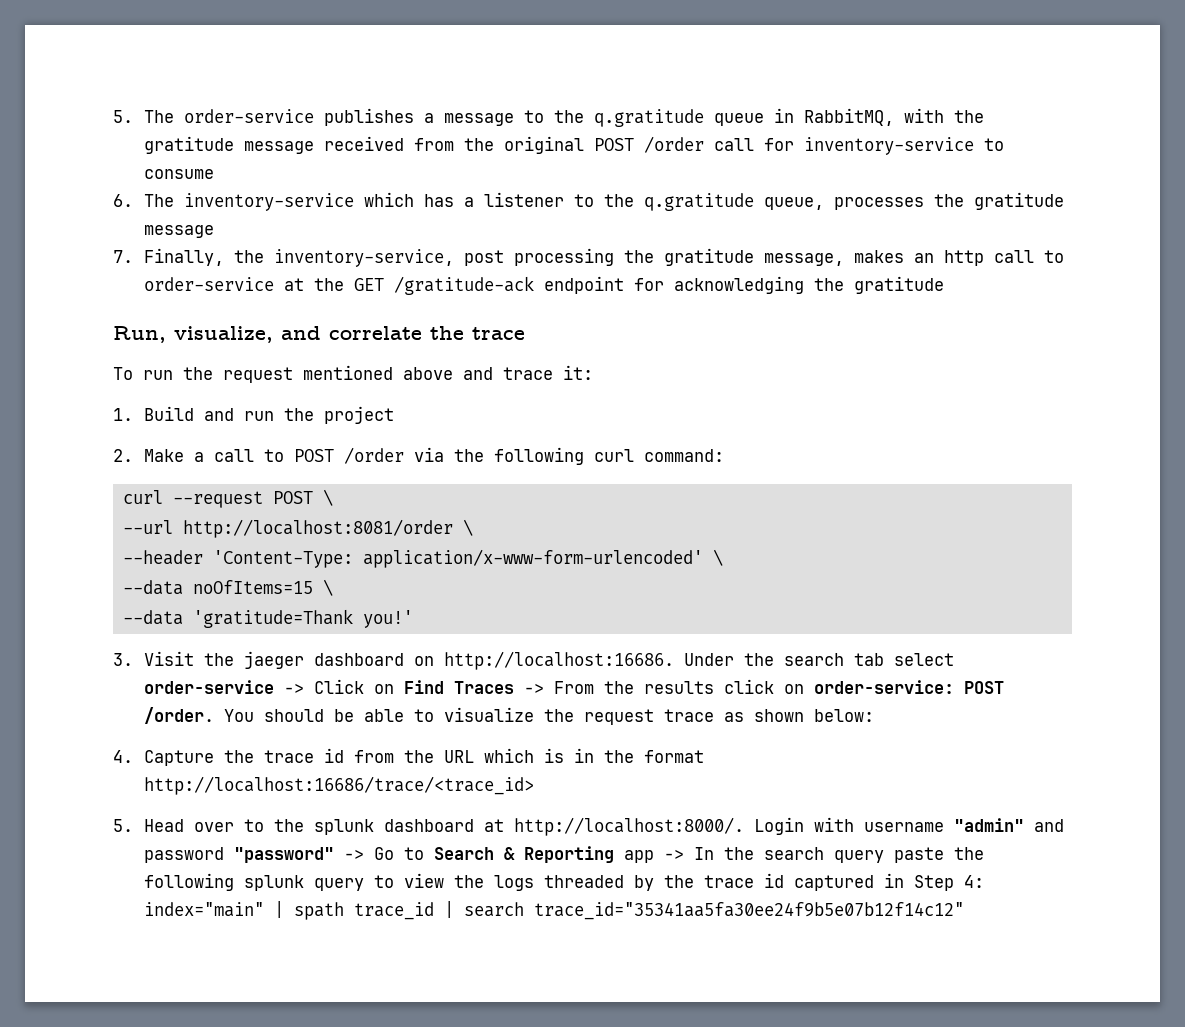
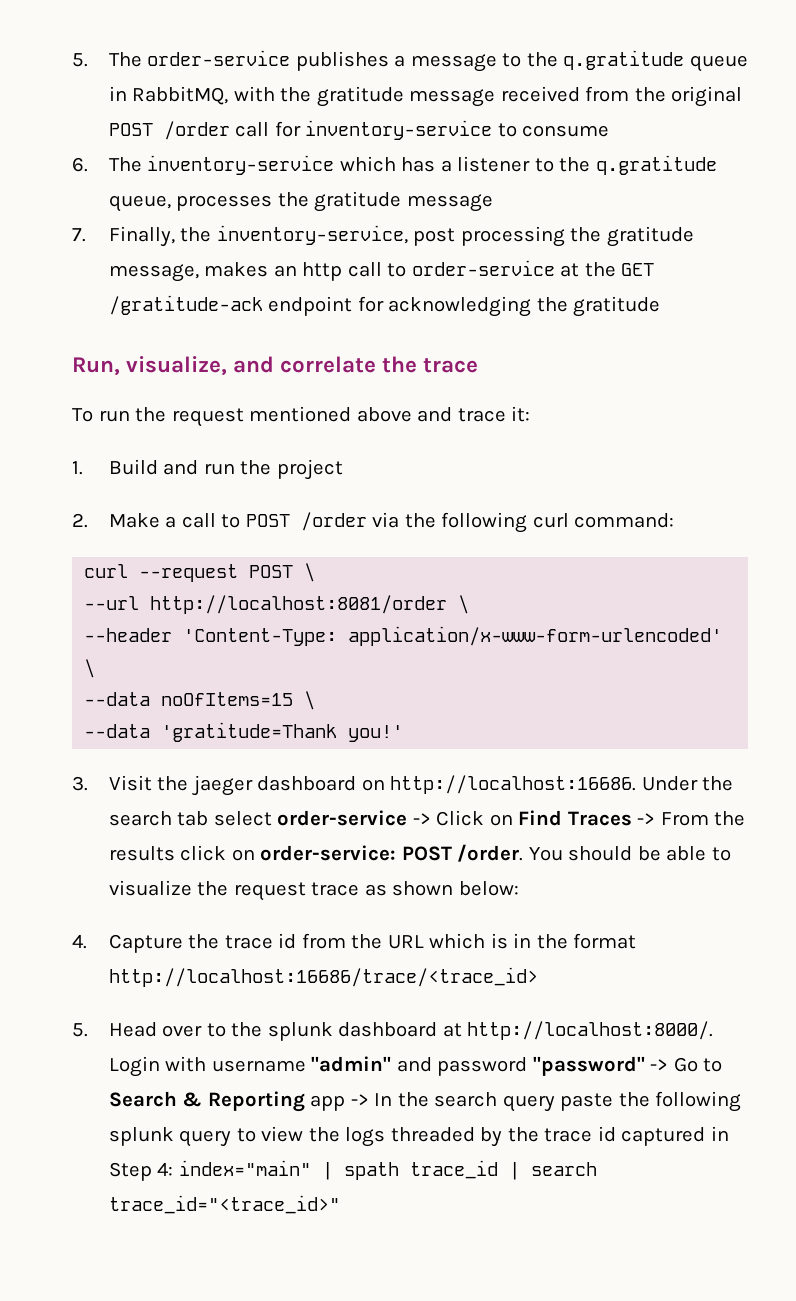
[534,902,965,920] trace_id="35341aa5fa30ee24f9b5e07b12f14c12" -> [108,1195,340,1214] trace_id="<trace_id>"

